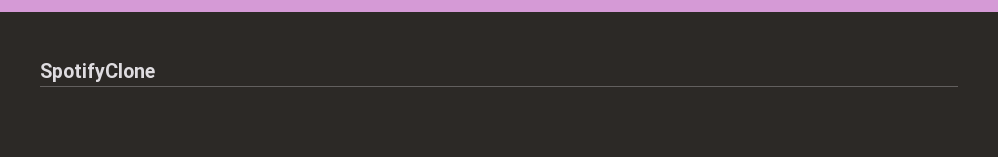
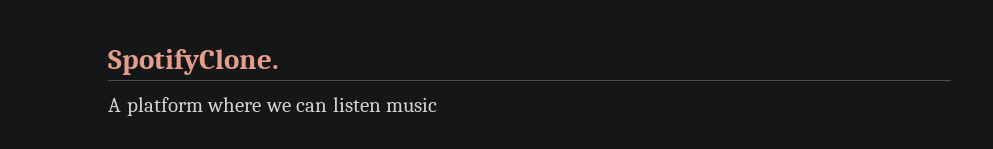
[40,63,155,82] SpotifyClone -> [108,49,279,75] [108,97,438,116] SpotifyClone. // A platform where we can listen music

